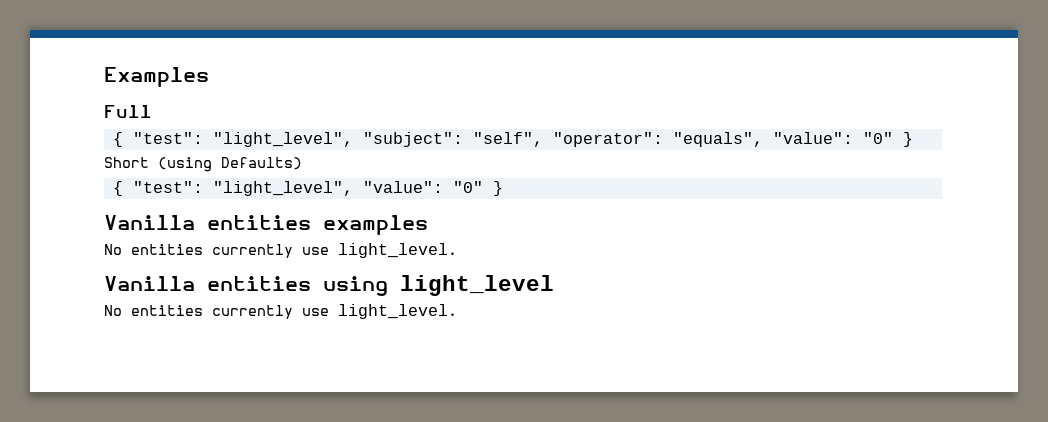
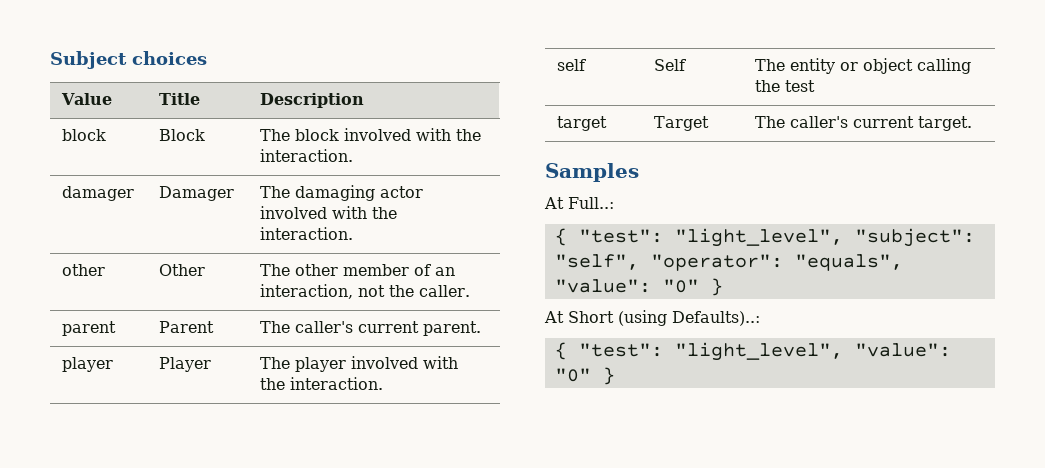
[104,67,209,87] [104,105,152,118] Examples // Full -> [50,51,207,69] [61,93,113,105] [159,93,201,105] [260,93,365,108] [62,129,107,141] [159,129,206,141] [260,128,482,141] [260,149,354,162] [62,186,135,201] [159,186,235,201] [260,185,424,201] [260,206,398,219] [260,227,354,240] [62,264,106,276] [159,264,206,276] [260,264,456,276] [260,284,471,299] [62,321,117,336] [159,321,215,333] [260,321,482,336] [62,357,114,372] [159,357,212,372] [260,356,459,372] [260,377,384,390] [557,59,587,71] [654,59,687,71] [755,58,972,74] [755,80,816,92] [557,116,608,131] [654,116,710,131] [755,116,973,131] [545,163,639,182] [544,197,614,209] Subject choices // Value | Title | Description // block | Block | The block involved with the interaction. // damager | Damager | The damaging actor involved with the interaction. // other | Other | The other member of an interaction, not the caller. // parent | Parent | The caller's current parent. // player | Player | The player involved with the interaction. // self | Self | The entity or object calling the test // target | Target | The caller's current target. // Samples // At Full..:
(913, 139) none -> [544,311,564,323] At
[221,157,302,170] Defaults) -> [672,311,760,326] Defaults)..:
[104,215,428,235] [104,243,457,258] [104,275,554,296] [104,304,457,319] // Vanilla entities examples // No entities currently use light_level. // Vanilla entities using light_level // No entities currently use light_level. -> (615, 376) none

